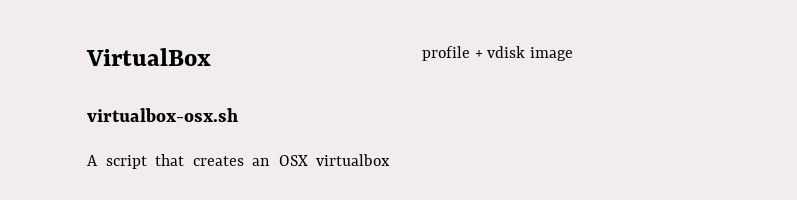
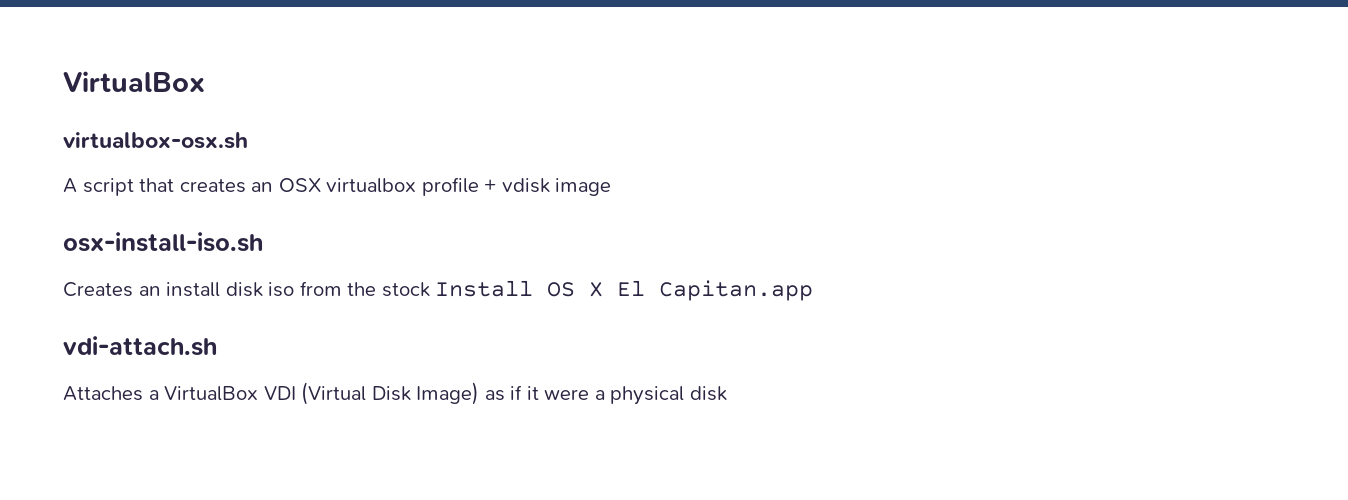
(574, 54) none -> [63,232,263,252] [63,280,814,301] [63,336,217,356] [63,382,727,405] // osx-install-iso.sh // Creates an install disk iso from the stock Install OS X El Capitan.app // vdi-attach.sh // Attaches a VirtualBox VDI (Virtual Disk Image) as if it were a physical disk

